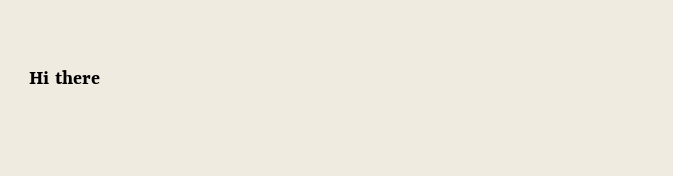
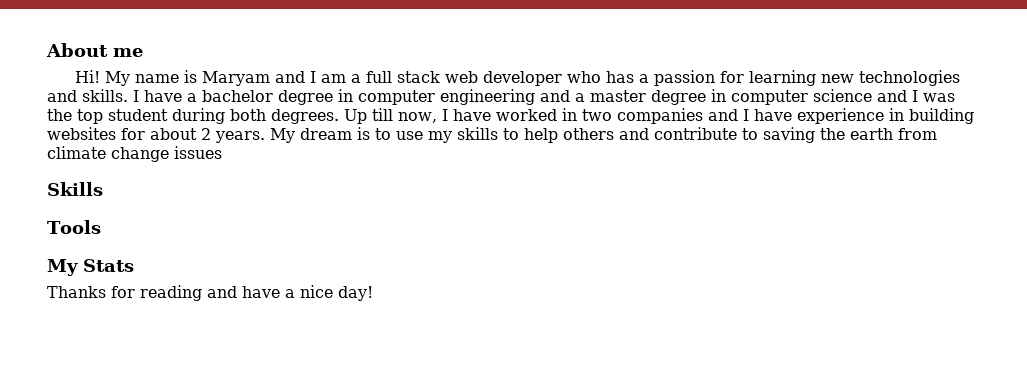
[29,70,100,84] Hi there -> [46,43,143,57] [74,70,960,86] [47,89,955,105] [47,108,974,124] [47,127,937,143] [47,146,222,162] [47,182,103,196] [47,220,101,234] [47,259,134,276] [47,285,373,301] About me // Hi! My name is Maryam and I am a full stack web developer who has a passion for learning new technologies and skills. I have a bachelor degree in computer engineering and a master degree in computer science and I was the top student during both degrees. Up till now, I have worked in two companies and I have experience in building websites for about 2 years. My dream is to use my skills to help others and contribute to saving the earth from climate change issues // Skills // Tools // My Stats // Thanks for reading and have a nice day!

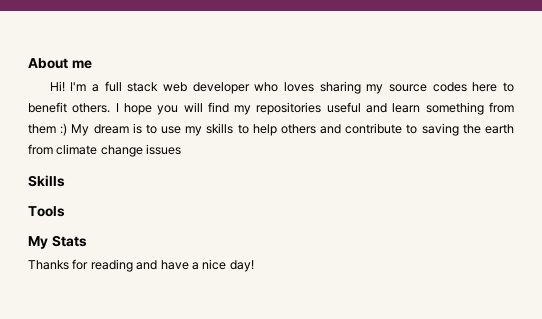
[104,70,346,86] My name is Maryam and I am -> [70,82,87,91] I'm
[605,70,960,86] [47,89,955,105] [47,108,974,124] [47,127,265,143] has a passion for learning new technologies and skills. I have a bachelor degree in computer engineering and a master degree in computer science and I was the top student during both degrees. Up till now, I have worked in two companies and I have experience in building websites for about 2 years. -> [283,81,515,94] [28,102,515,115] [28,123,68,136] loves sharing my source codes here to benefit others. I hope you will find my repositories useful and learn something from them :)

